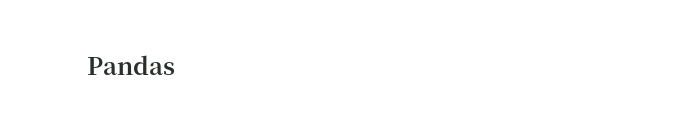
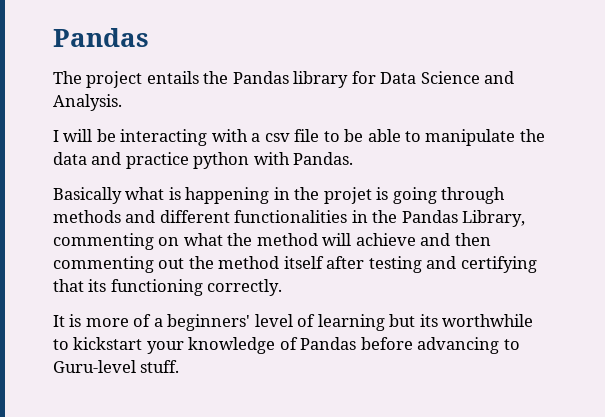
[87,55,175,75] Pandas -> [53,28,149,47] [53,71,515,88] [53,94,122,111] [53,129,545,146] [53,152,354,169] [53,187,506,204] [53,210,526,227] [53,233,491,250] [53,256,537,273] [53,279,283,296] [53,314,534,331] [53,337,520,354] [53,360,180,373] Pandas // The project entails the Pandas library for Data Science and Analysis. // I will be interacting with a csv file to be able to manipulate the data and practice python with Pandas. // Basically what is happening in the projet is going through methods and different functionalities in the Pandas Library, commenting on what the method will achieve and then commenting out the method itself after testing and certifying that its functioning correctly. // It is more of a beginners' level of learning but its worthwhile to kickstart your knowledge of Pandas before advancing to Guru-level stuff.

